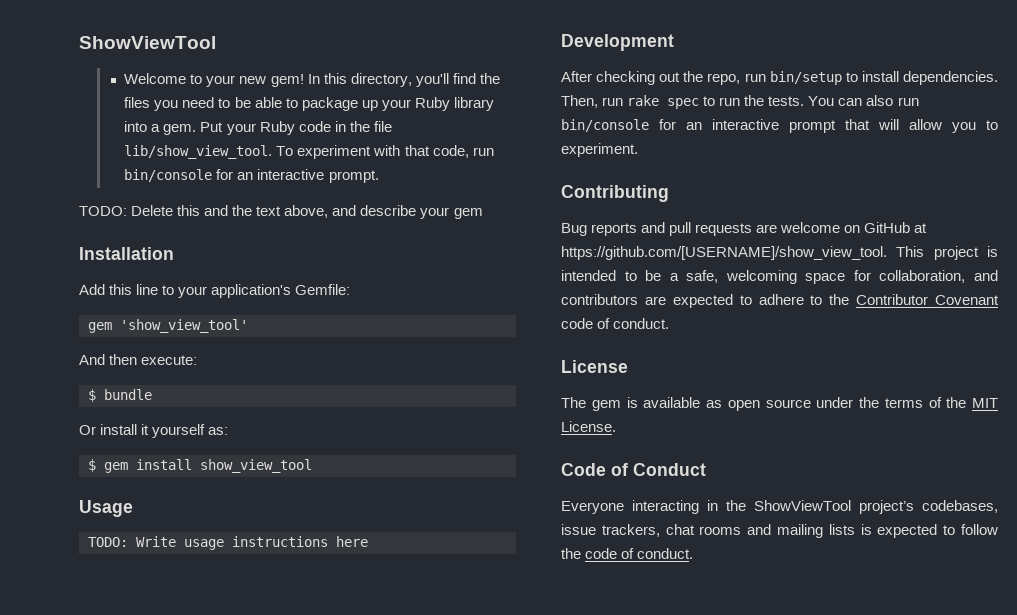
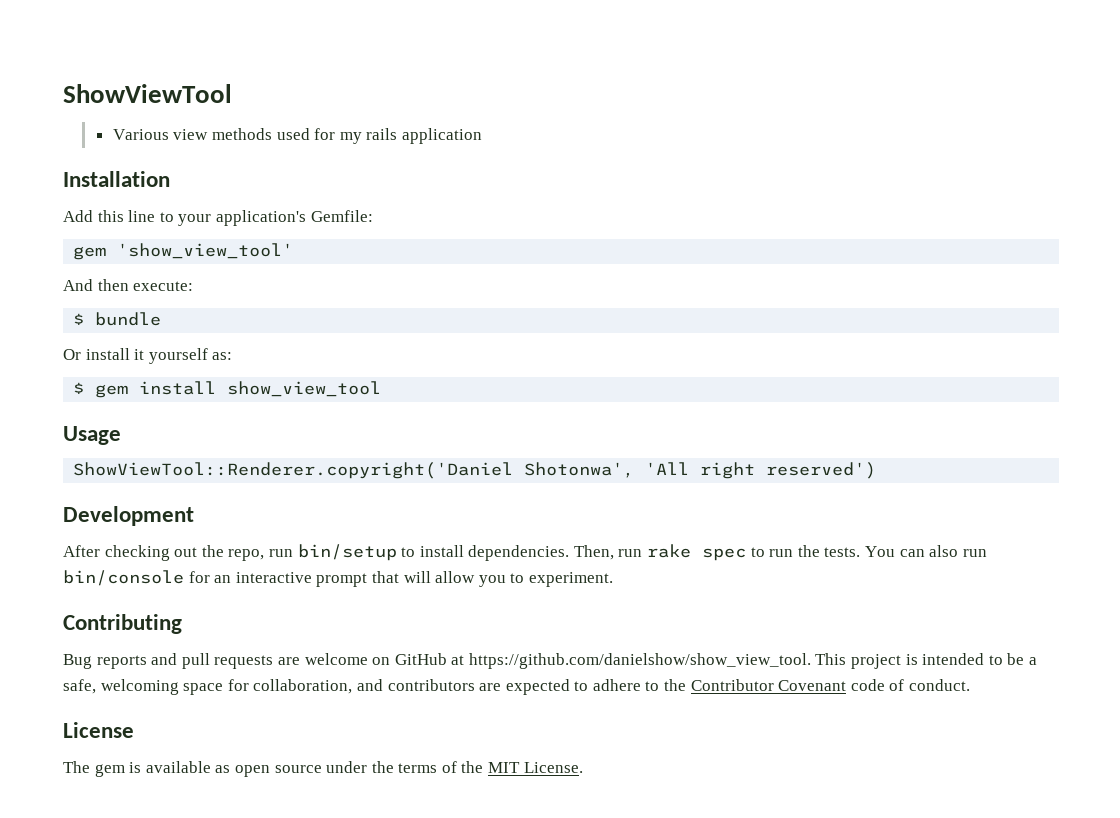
[124,73,500,87] [124,97,494,111] [124,121,392,135] [124,145,494,159] [124,169,379,183] [79,205,483,219] Welcome to your new gem! In this directory, you'll find the files you need to be able to package up your Ruby library into a gem. Put your Ruby code in the file lib/show_view_tool. To experiment with that code, run bin/console for an interactive prompt. // TODO: Delete this and the text above, and describe your gem -> [112,128,482,144] Various view methods used for my rails application
[88,536,368,550] TODO: Write usage instructions here -> [73,462,877,479] ShowViewTool::Renderer.copyright('Daniel Shotonwa', 'All right reserved')
[561,246,887,260] https://github.com/[USERNAME]/show_view_tool. -> [468,653,811,669] https://github.com/danielshow/show_view_tool.
[561,463,706,476] [561,500,998,514] [561,524,998,538] [561,548,694,559] // Code of Conduct // Everyone interacting in the ShowViewTool project’s codebases, issue trackers, chat rooms and mailing lists is expected to follow the code of conduct. -> (583, 767) none

